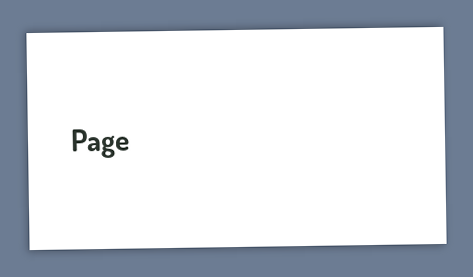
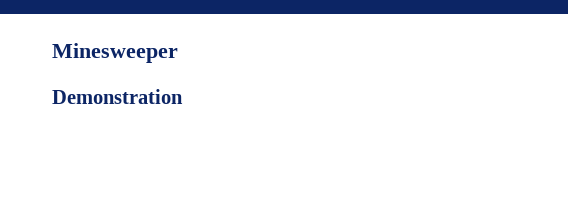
[70,128,130,159] Page -> [52,43,178,63] [52,89,183,104] Minesweeper // Demonstration

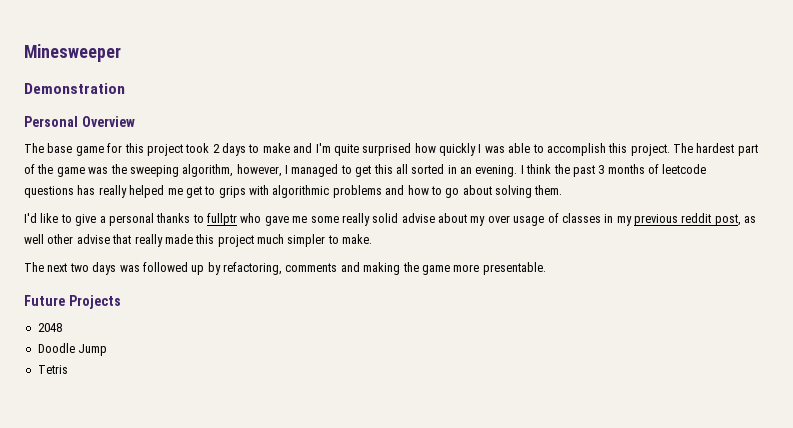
(183, 96) none -> [24,116,135,127] [24,143,758,156] [24,164,707,177] [24,185,563,198] [24,213,757,226] [24,234,373,247] [24,262,546,275] [24,295,121,309] [37,323,62,332] [37,343,108,356] [37,365,68,374] // Personal Overview // The base game for this project took 2 days to make and I'm quite surprised how quickly I was able to accomplish this project. The hardest part of the game was the sweeping algorithm, however, I managed to get this all sorted in an evening. I think the past 3 months of leetcode questions has really helped me get to grips with algorithmic problems and how to go about solving them. // I'd like to give a personal thanks to fullptr who gave me some really solid advise about my over usage of classes in my previous reddit post, as well other advise that really made this project much simpler to make. // The next two days was followed up by refactoring, comments and making the game more presentable. // Future Projects // 2048 // Doodle Jump // Tetris

